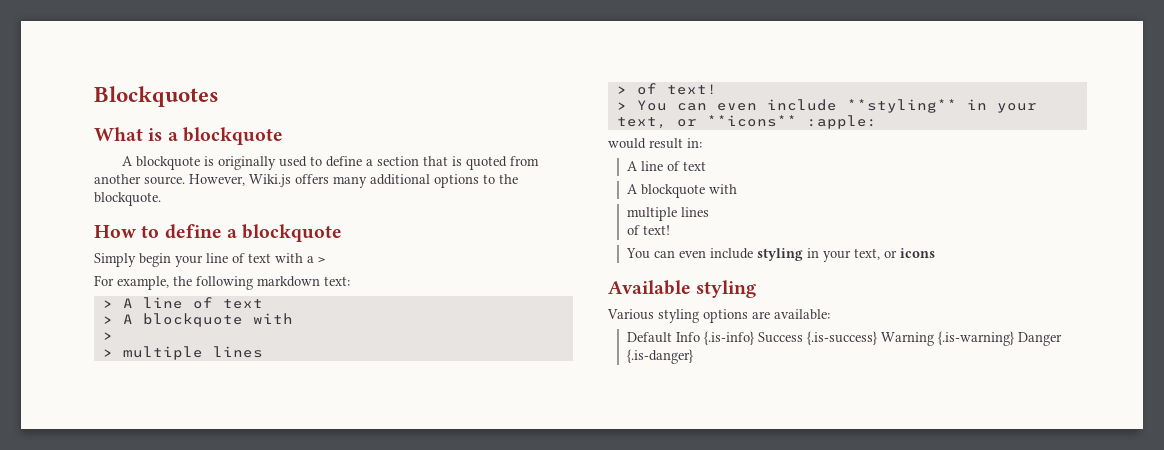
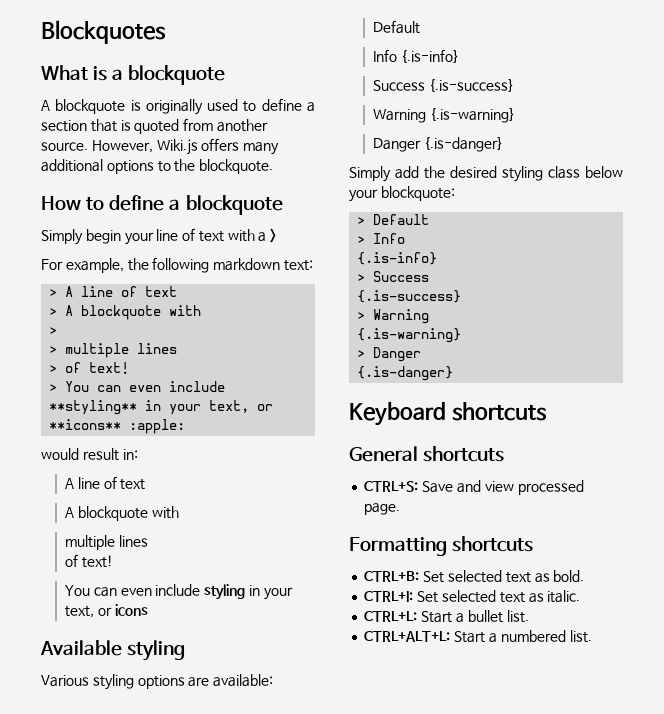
(672, 337) none -> (421, 27) //
(754, 338) none -> (459, 56) //
(877, 338) none -> (514, 85) //
(1014, 338) none -> (515, 115) //
(693, 356) none -> [349,166,623,182] [349,186,455,202] [357,214,430,225] [357,233,406,244] [357,252,438,265] [357,271,430,282] [357,290,462,303] [357,309,430,324] [357,328,462,343] [357,347,422,362] [357,366,454,381] [349,402,547,426] [349,446,505,462] [364,480,584,495] [364,503,401,515] [349,536,534,556] [364,570,585,583] [364,590,581,603] [364,610,529,623] [364,630,592,643] // Simply add the desired styling class below your blockquote: // > Default // > Info // {.is-info} // > Success // {.is-success} // > Warning // {.is-warning} // > Danger // {.is-danger} // Keyboard shortcuts // General shortcuts // CTRL+S: Save and view processed page. // Formatting shortcuts // CTRL+B: Set selected text as bold. // CTRL+I: Set selected text as italic. // CTRL+L: Start a bullet list. // CTRL+ALT+L: Start a numbered list.

